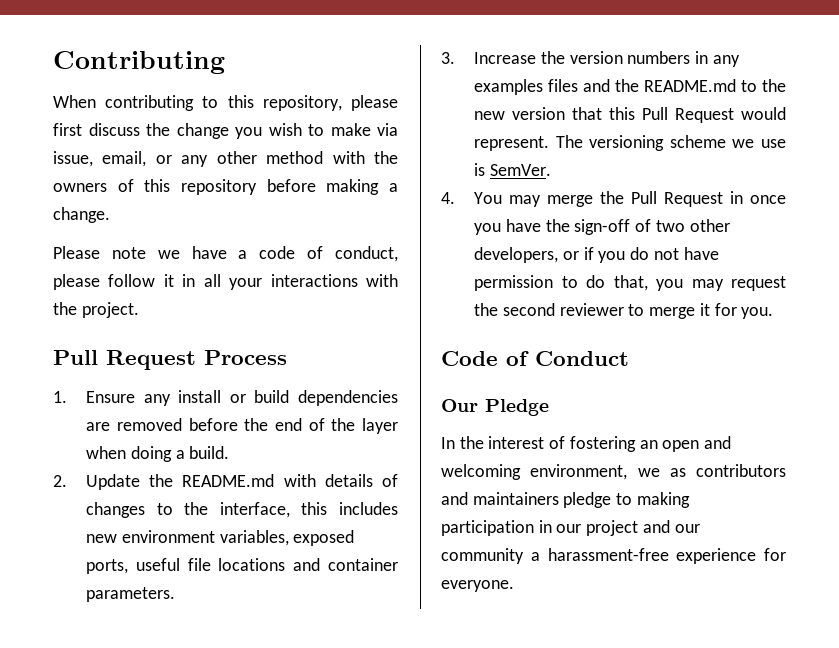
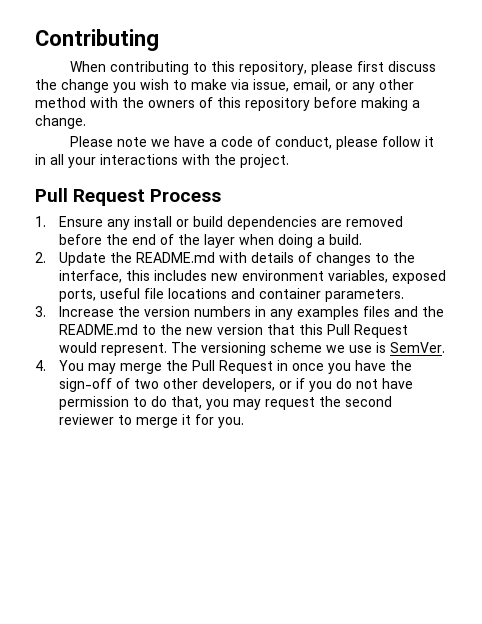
[441,351,629,366] [441,399,549,416] [441,436,732,452] [441,464,786,480] [441,492,690,508] [441,520,700,536] [441,548,786,564] [441,580,514,592] // Code of Conduct // Our Pledge // In the interest of fostering an open and welcoming environment, we as contributors and maintainers pledge to making participation in our project and our community a harassment-free experience for everyone. -> (244, 422) none

